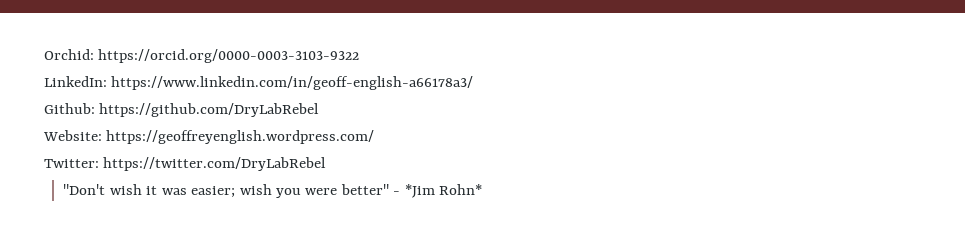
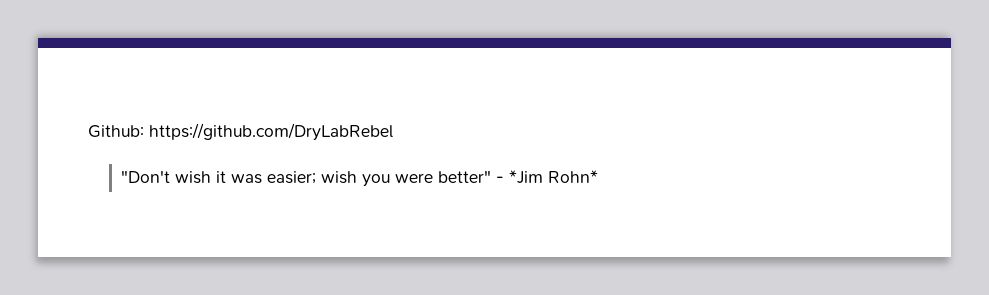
[44,49,360,63] [44,76,474,90] [44,103,320,117] [43,130,375,144] [44,157,327,171] Orchid: https://orcid.org/0000-0003-3103-9322 // LinkedIn: https://www.linkedin.com/in/geoff-english-a66178a3/ // Github: https://github.com/DryLabRebel // Website: https://geoffreyenglish.wordpress.com/ // Twitter: https://twitter.com/DryLabRebel -> [88,123,393,141] Github: https://github.com/DryLabRebel

